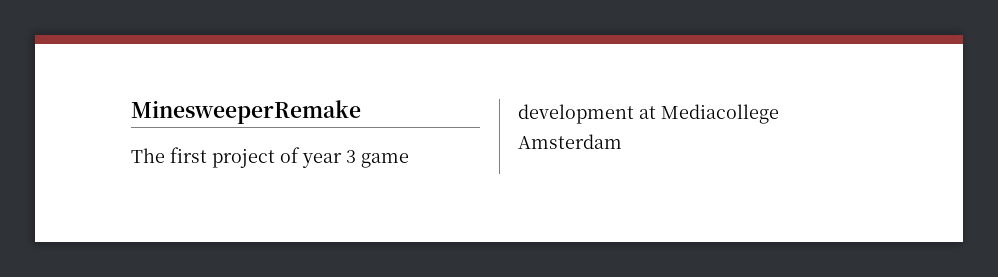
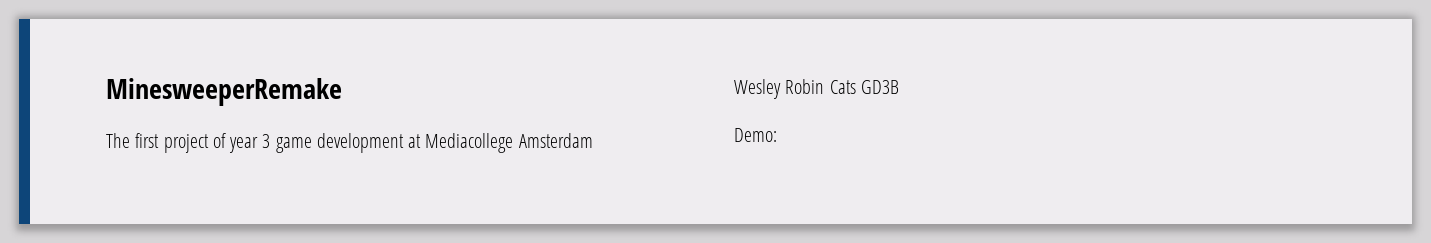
(622, 141) none -> [734,79,899,99] [734,128,777,142] // Wesley Robin Cats GD3B // Demo:

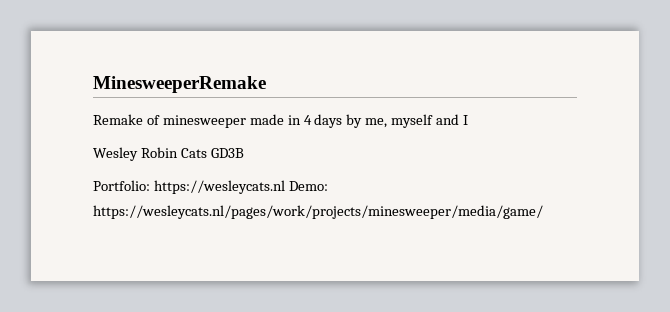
[106,133,593,153] The first project of year 3 game development at Mediacollege Amsterdam -> [93,114,469,128] Remake of minesweeper made in 4 days by me, myself and I
[734,128,777,142] Demo: -> [93,180,328,194] [93,205,543,219] Portfolio: https://wesleycats.nl Demo: https://wesleycats.nl/pages/work/projects/minesweeper/media/game/

